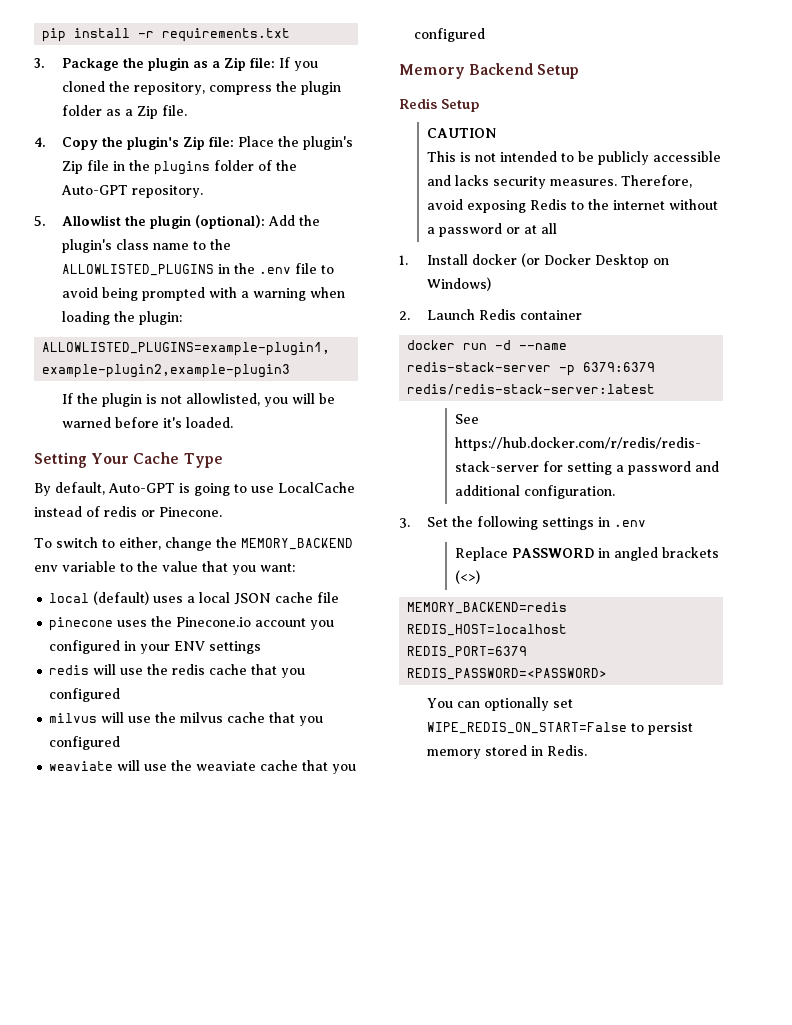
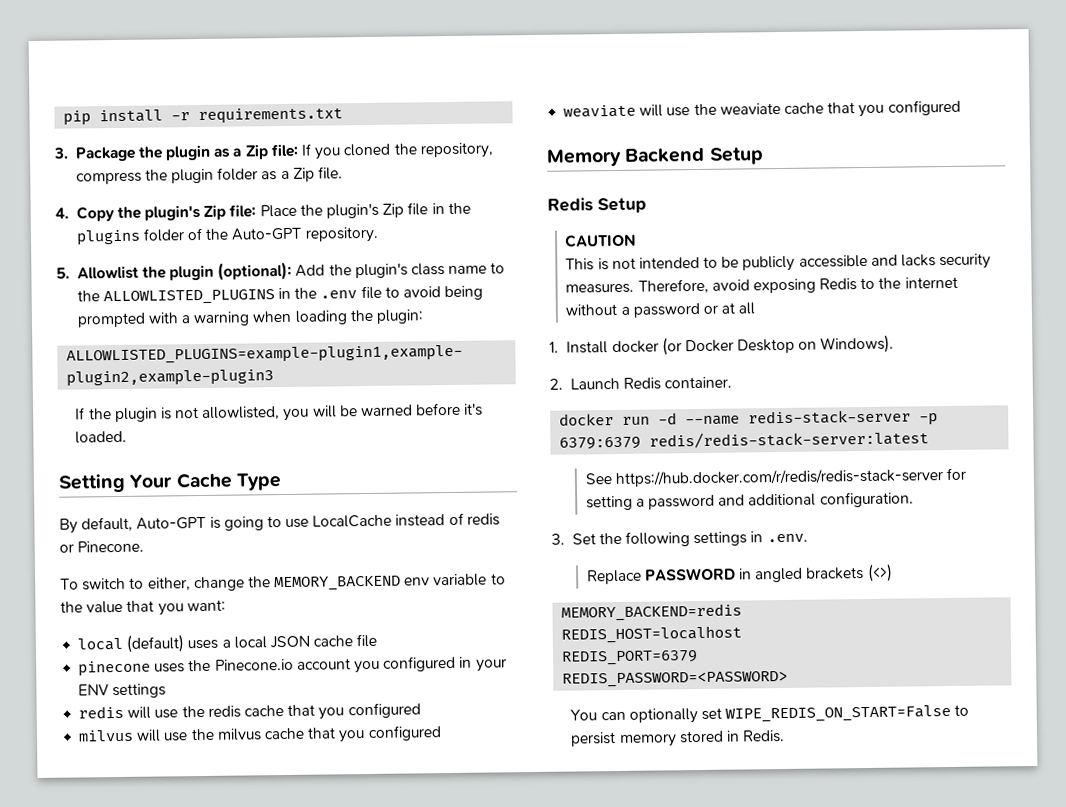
[426,277,491,291] Windows) -> [820,334,895,354] Windows).
[519,310,582,320] container -> [664,376,733,389] container.
[613,520,646,527] .env -> [766,533,808,543] .env.

